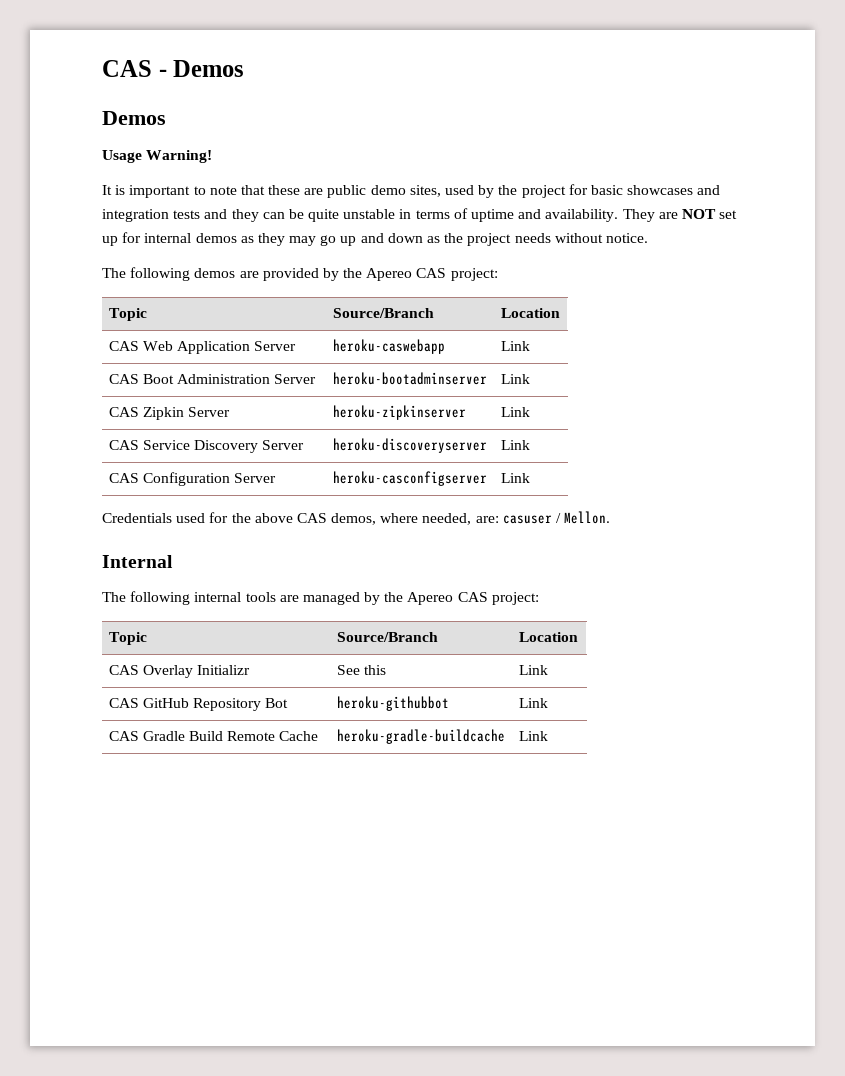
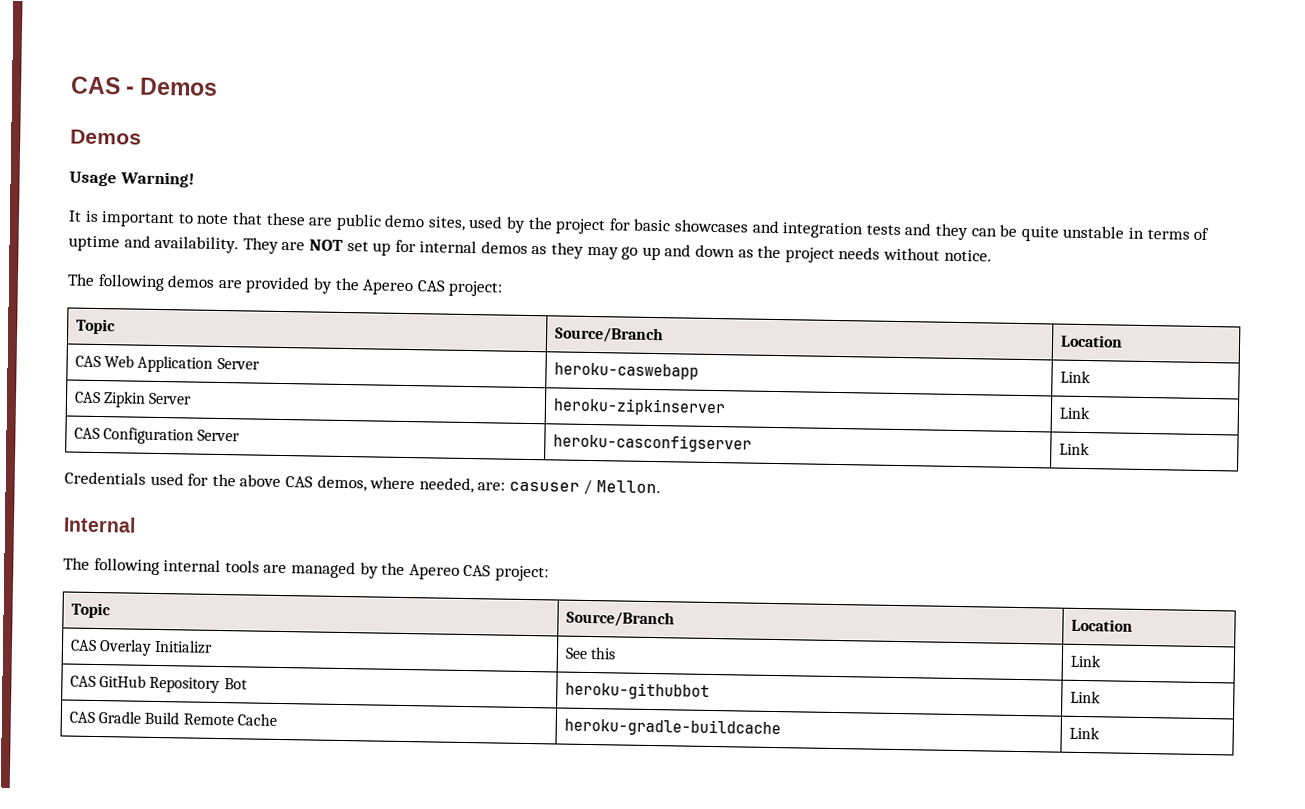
[108,374,317,384] [332,372,487,385] [500,374,530,384] // CAS Boot Administration Server | heroku-bootadminserver | Link -> (1091, 377) none
[108,440,305,453] [332,438,487,453] [500,440,530,450] // CAS Service Discovery Server | heroku-discoveryserver | Link -> (1091, 413) none

